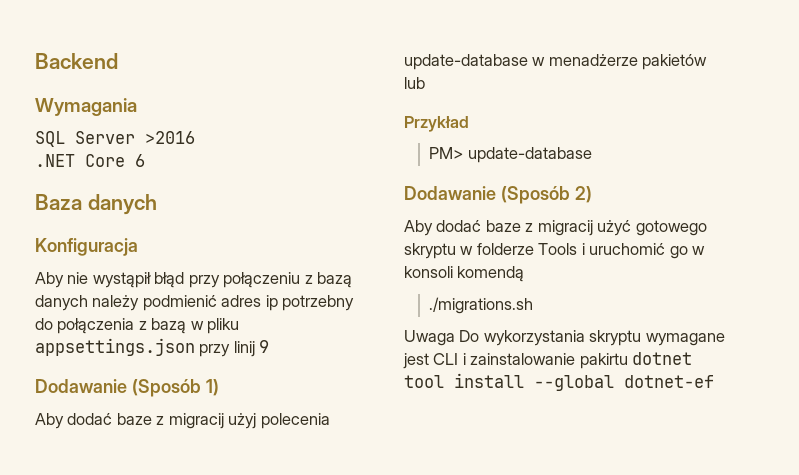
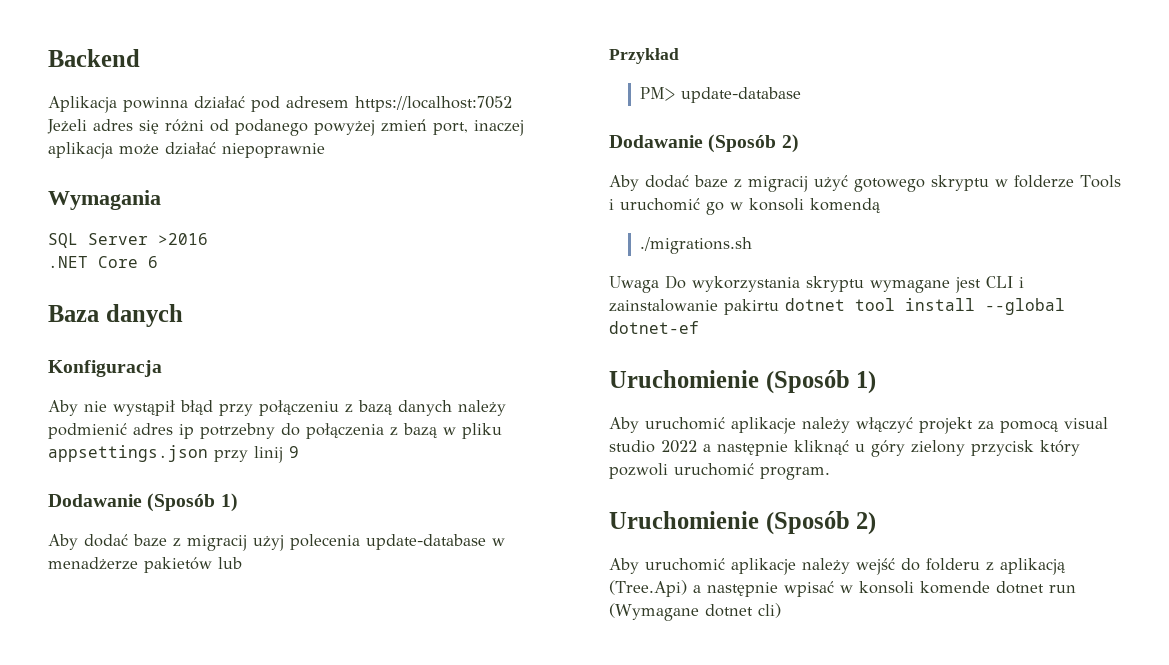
(118, 61) none -> [48,96,512,113] [47,119,524,136] [48,142,325,159] // Aplikacja powinna działać pod adresem https://localhost:7052 // Jeżeli adres się różni od podanego powyżej zmień port, inaczej aplikacja może działać niepoprawnie
(714, 381) none -> [609,370,877,394] [609,417,1108,434] [609,440,1080,457] [609,463,830,480] [609,511,877,535] [609,558,1066,575] [609,580,1076,597] [609,603,781,621] // Uruchomienie (Sposób 1) // Aby uruchomić aplikacje należy włączyć projekt za pomocą visual studio 2022 a następnie kliknąć u góry zielony przycisk który pozwoli uruchomić program. // Uruchomienie (Sposób 2) // Aby uruchomić aplikacje należy wejść do folderu z aplikacją (Tree.Api) a następnie wpisać w konsoli komende dotnet run (Wymagane dotnet cli)

